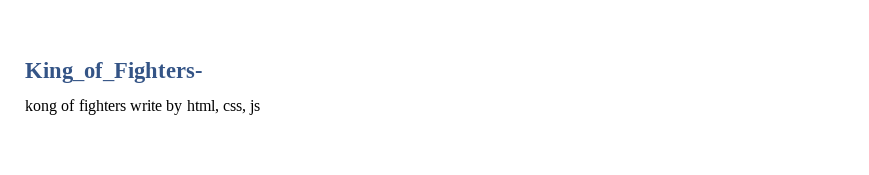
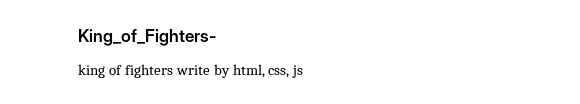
[25,100,57,115] kong -> [78,64,105,78] king

